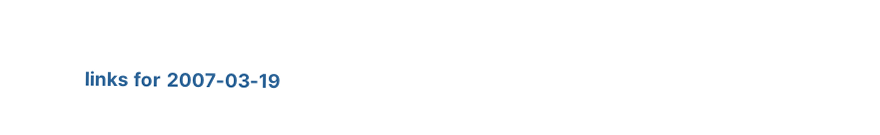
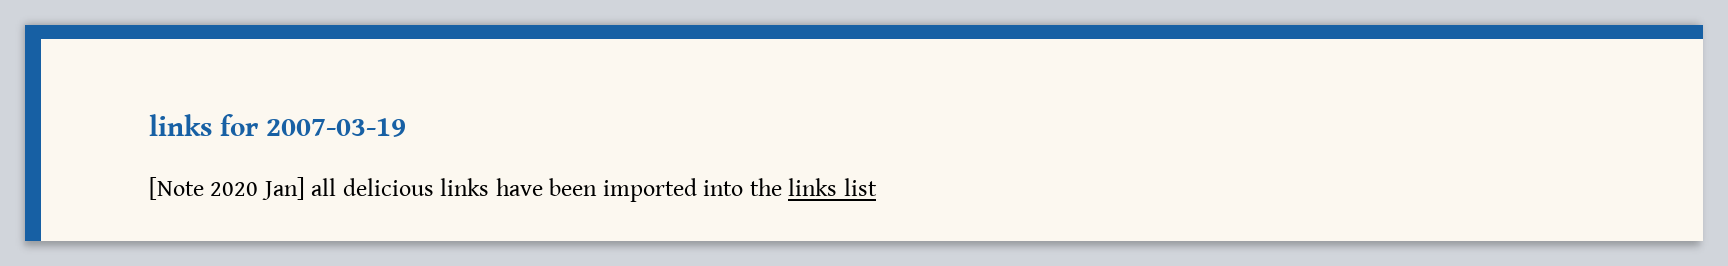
(281, 81) none -> [149,177,877,202] // [Note 2020 Jan] all delicious links have been imported into the links list

